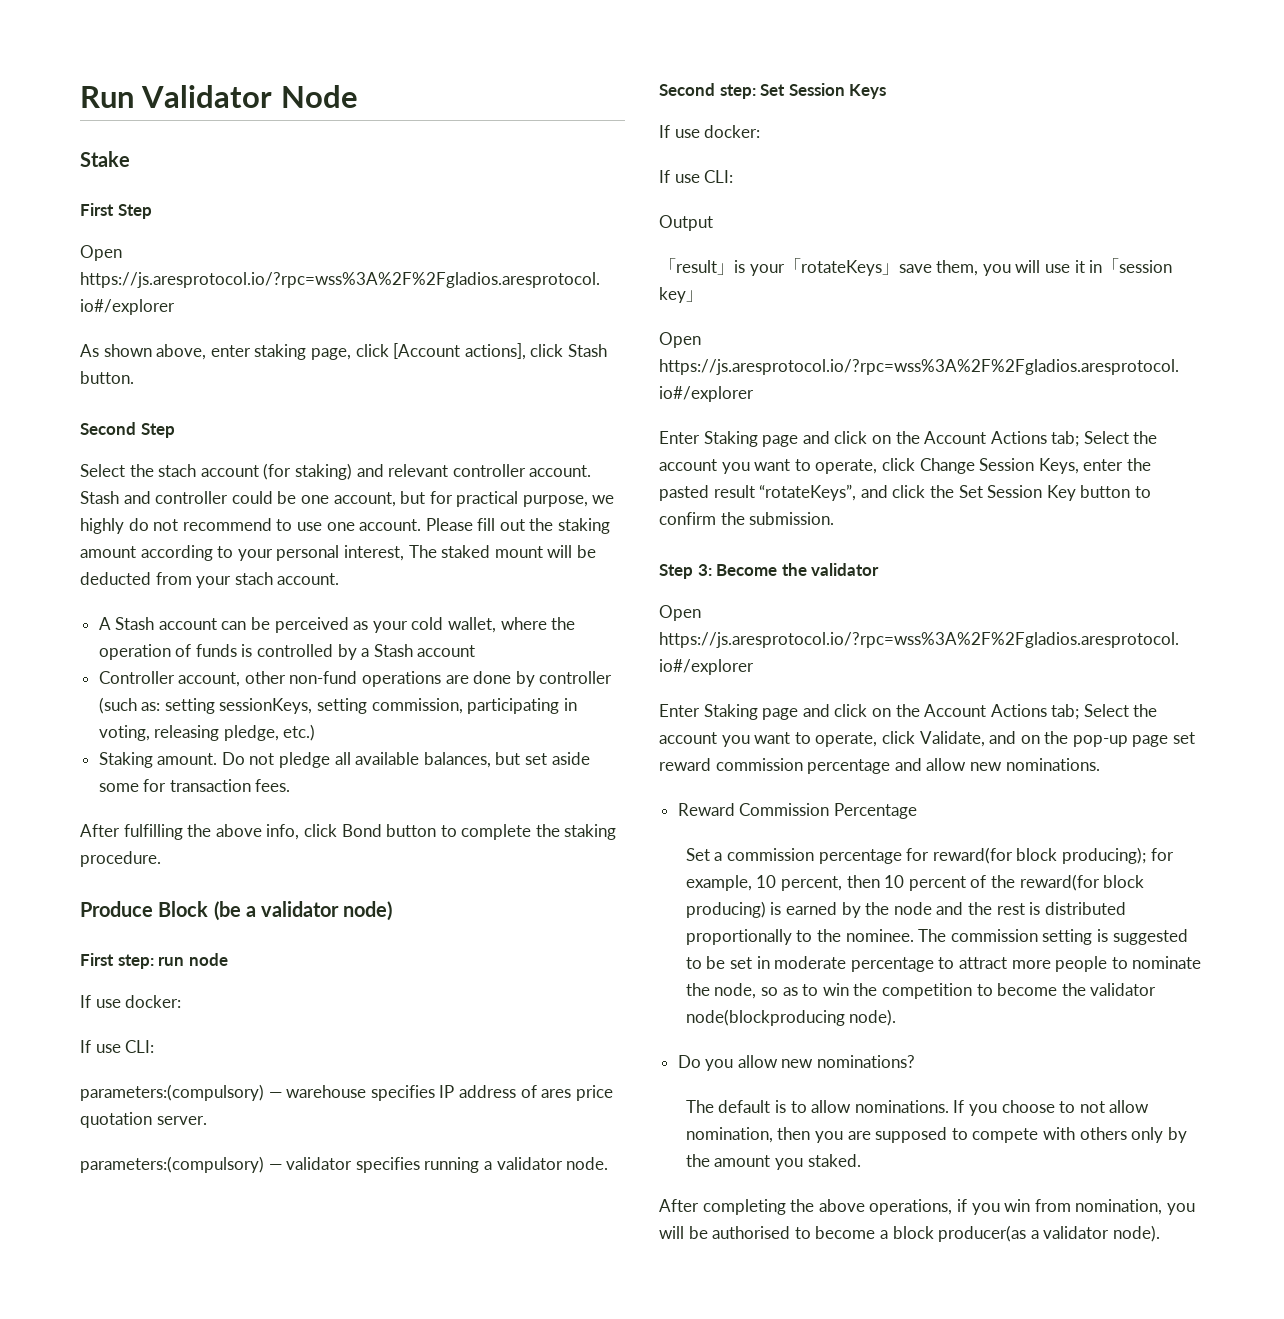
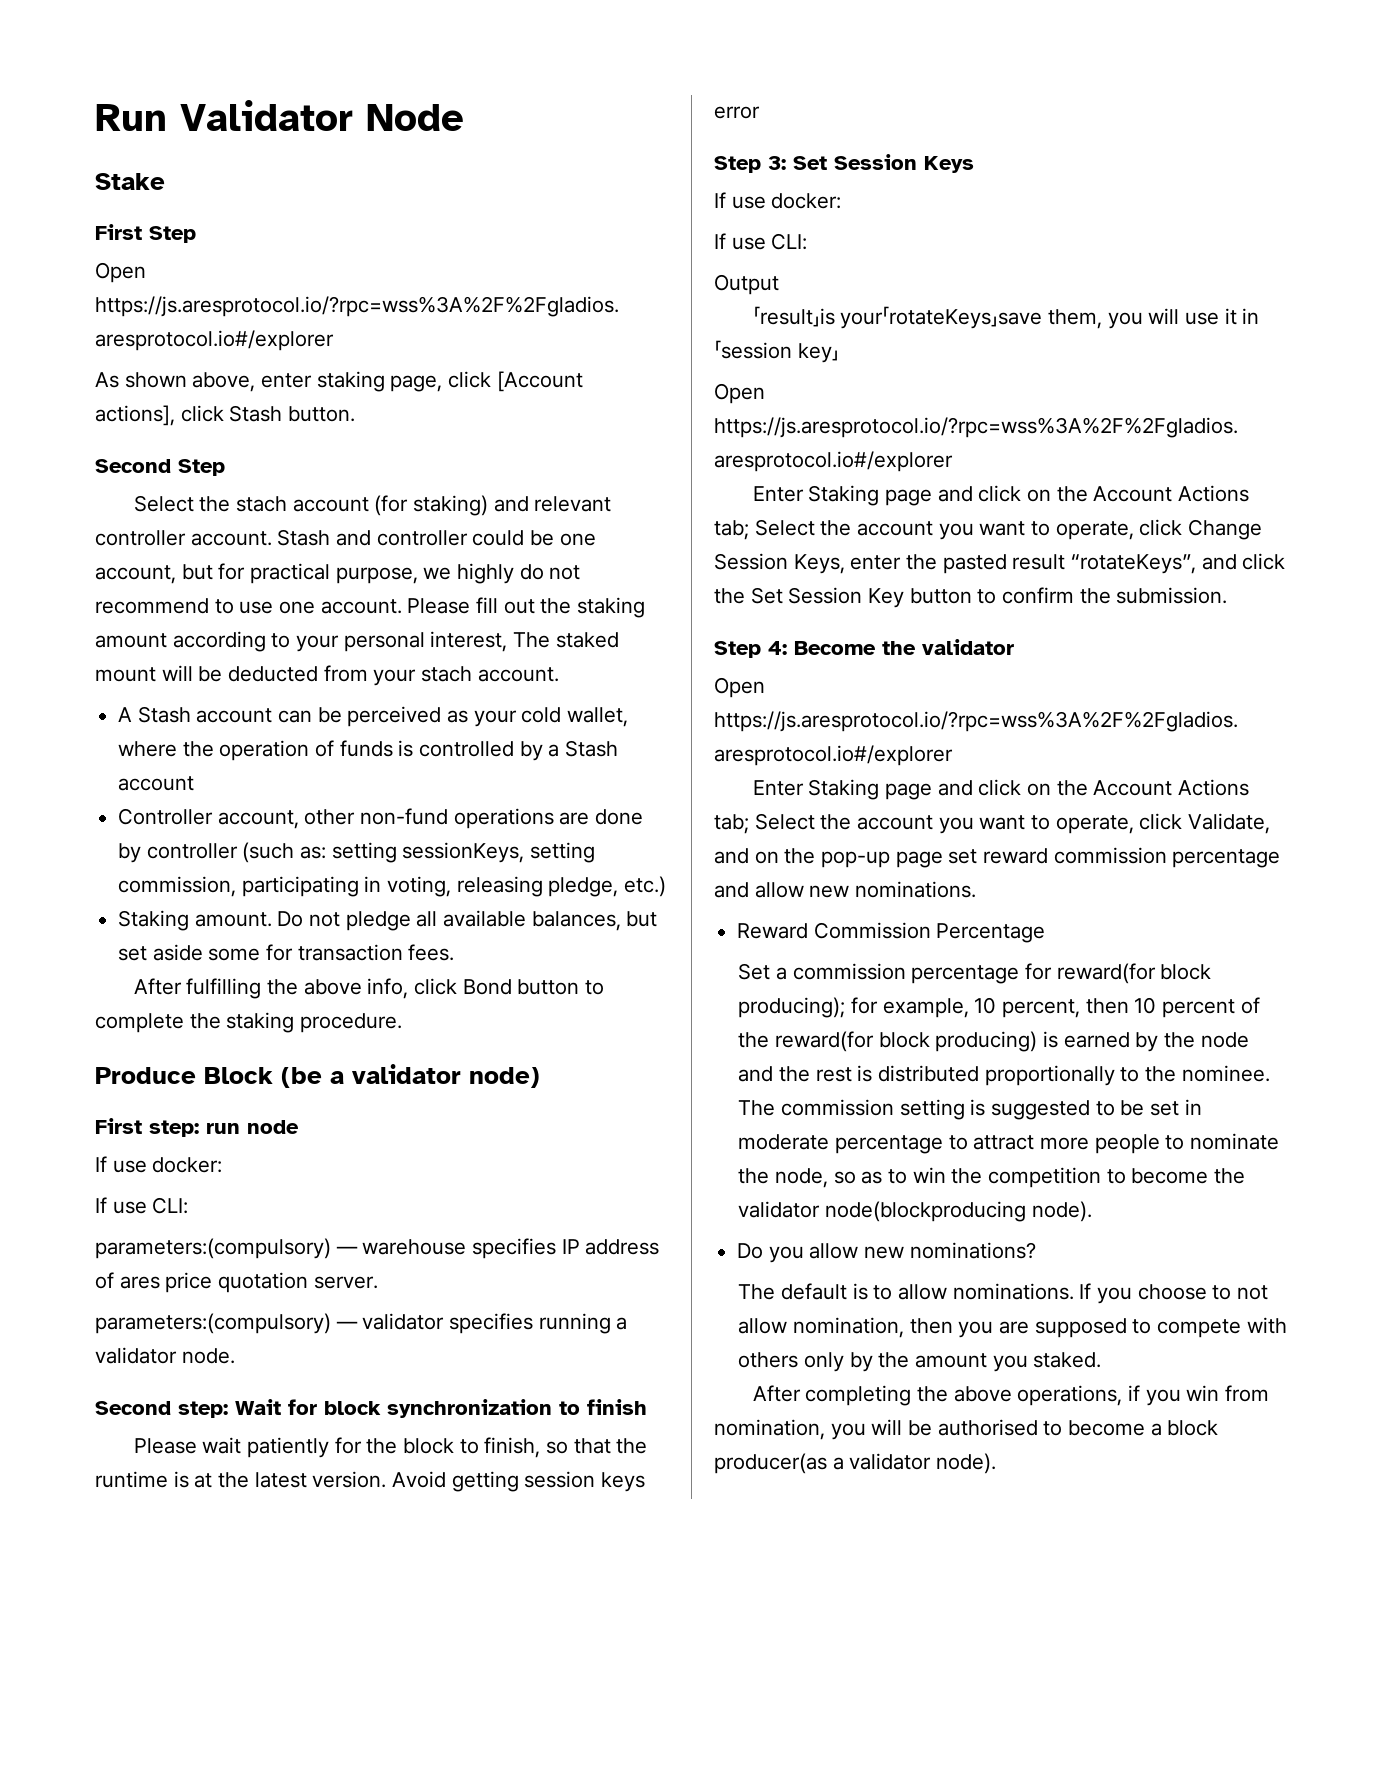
(756, 91) none -> [235,1399,647,1418] [133,1437,648,1458] [95,1471,646,1492] [714,106,760,119] [714,156,786,173] Wait for block synchronization to finish // Please wait patiently for the block to finish, so that the runtime is at the latest version. Avoid getting session keys error // Step 3:
[697,564,712,576] 3: -> [768,641,787,655] 4:

